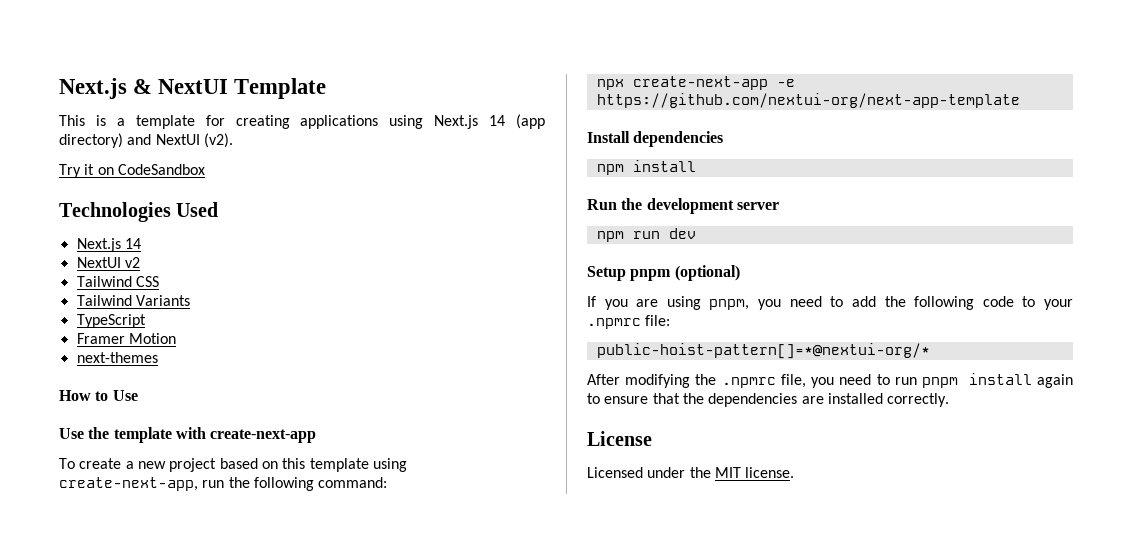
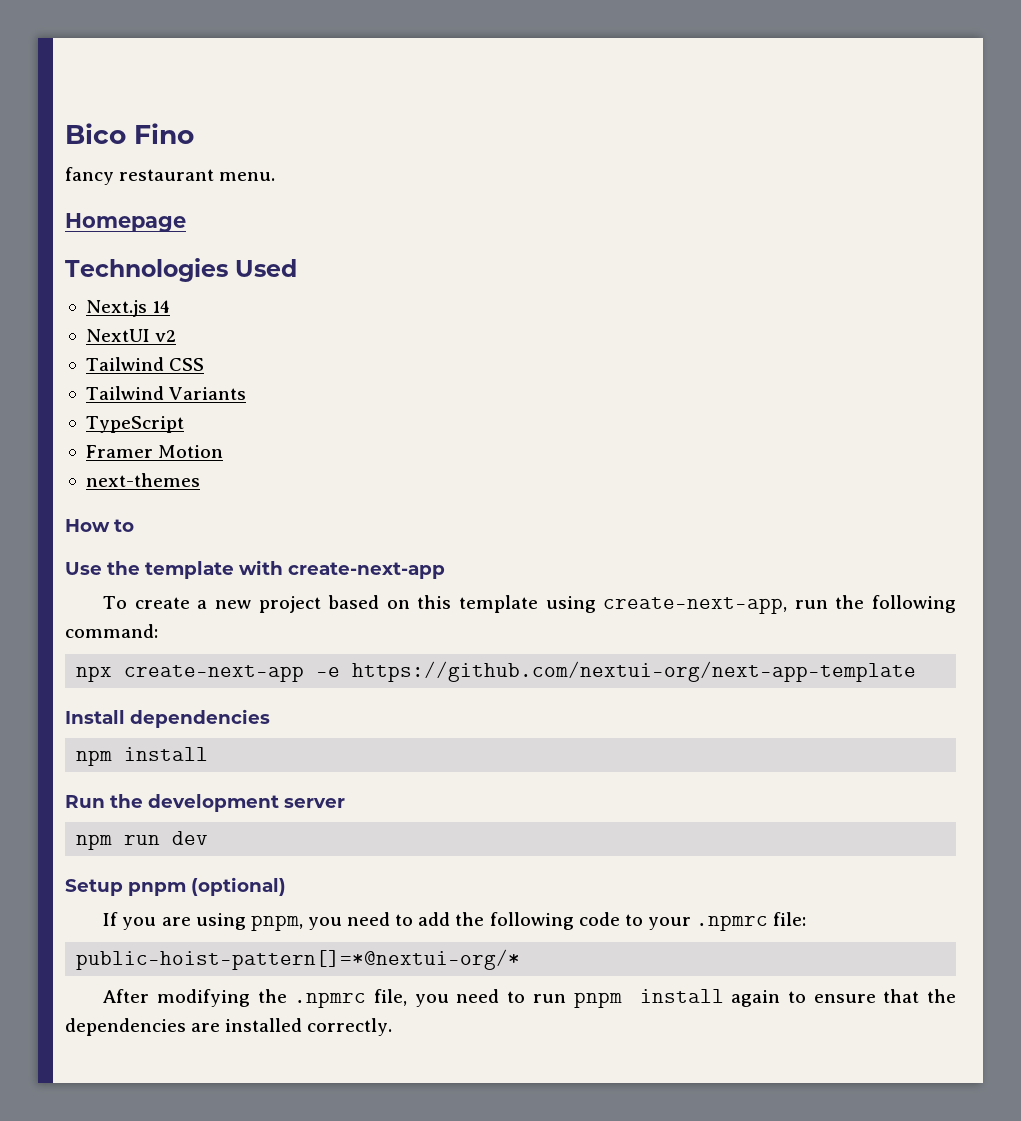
[59,78,327,99] [59,114,545,129] [59,133,233,148] [59,164,205,178] Next.js & NextUI Template // This is a template for creating applications using Next.js 14 (app directory) and NextUI (v2). // Try it on CodeSandbox -> [65,123,194,144] [65,167,276,185] [65,213,186,232] Bico Fino // fancy restaurant menu. // Homepage
[112,390,138,401] Use -> (134, 525) none
[587,431,652,446] [587,467,795,478] // License // Licensed under the MIT license. -> (393, 1027) none

